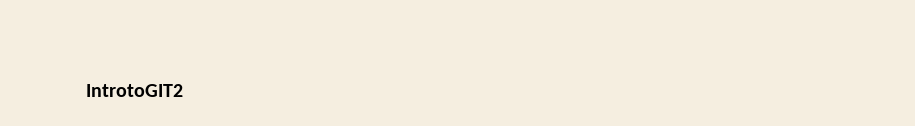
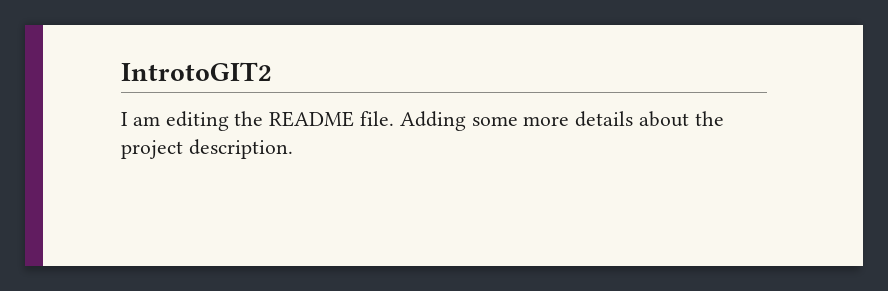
(183, 90) none -> [121,111,724,131] [121,139,293,159] // I am editing the README file. Adding some more details about the project description.

